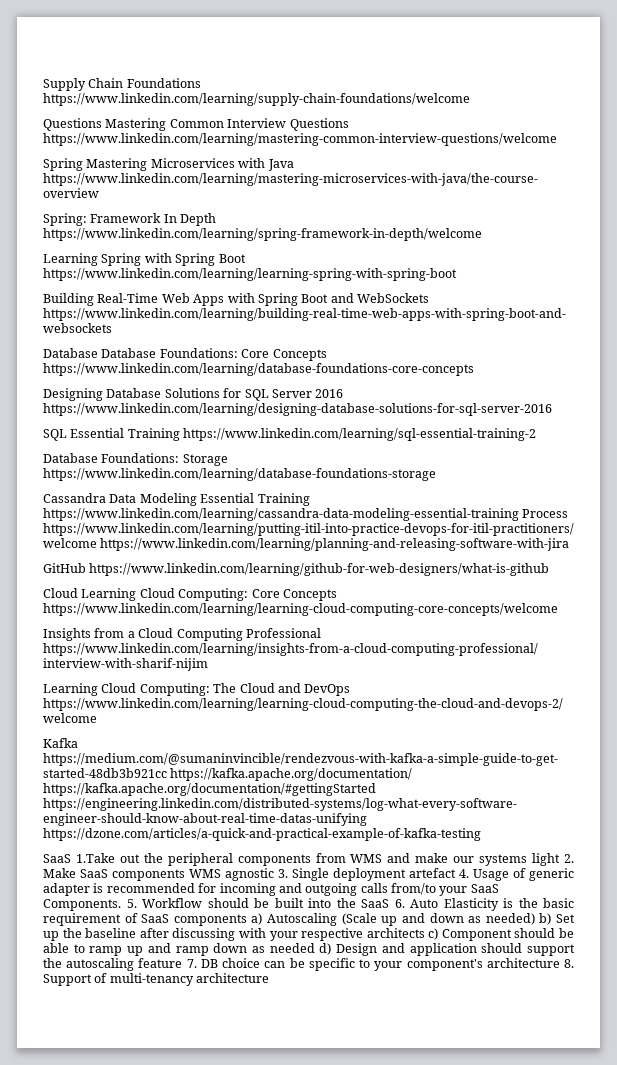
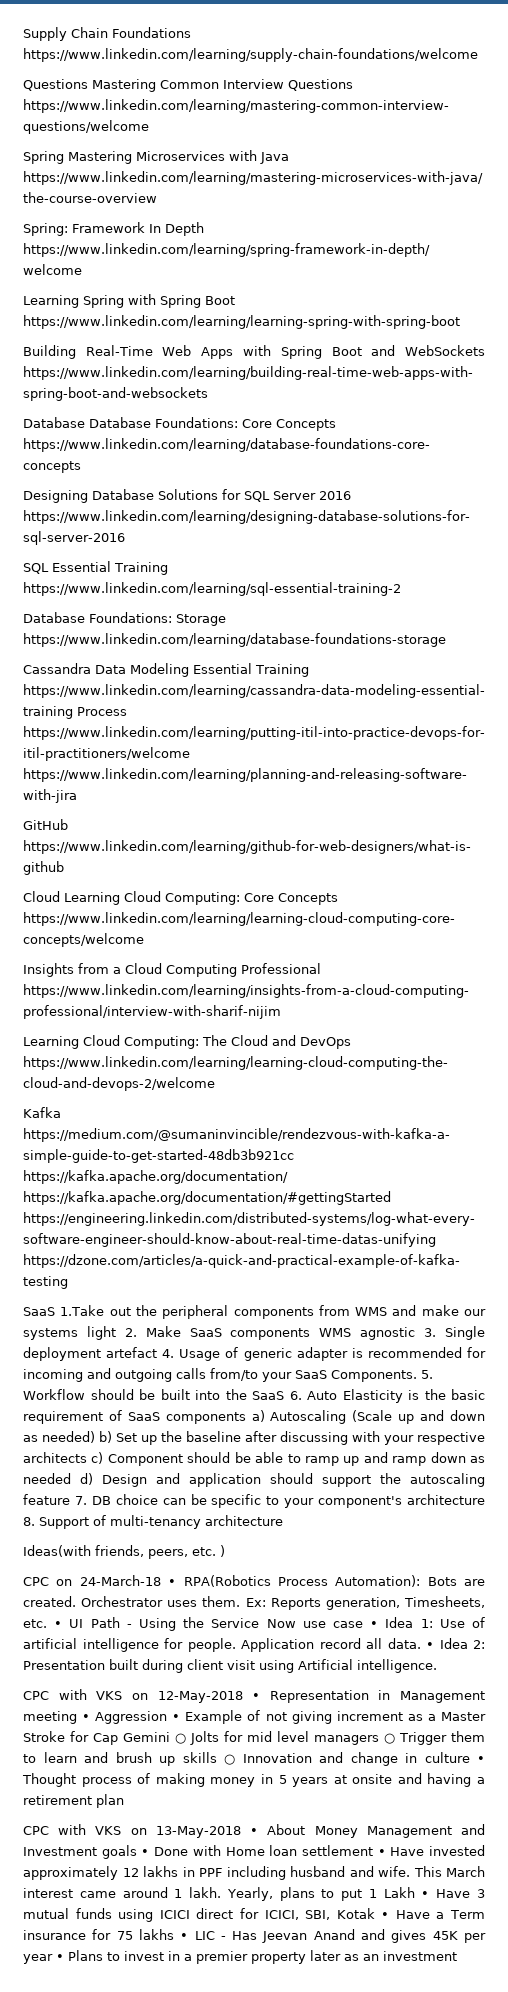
(270, 978) none -> [23,1545,225,1559] [23,1575,485,1587] [23,1596,485,1610] [23,1617,485,1631] [23,1638,485,1652] [23,1659,437,1673] [23,1689,485,1703] [23,1710,486,1724] [23,1731,485,1745] [23,1752,485,1766] [22,1773,485,1787] [23,1794,124,1808] [23,1824,486,1838] [23,1845,485,1859] [23,1866,485,1880] [23,1887,485,1901] [23,1908,486,1922] [23,1929,487,1943] [23,1950,457,1964] // Ideas(with friends, peers, etc. ) // CPC on 24-March-18 • RPA(Robotics Process Automation): Bots are created. Orchestrator uses them. Ex: Reports generation, Timesheets, etc. • UI Path - Using the Service Now use case • Idea 1: Use of artificial intelligence for people. Application record all data. • Idea 2: Presentation built during client visit using Artificial intelligence. // CPC with VKS on 12-May-2018 • Representation in Management meeting • Aggression • Example of not giving increment as a Master Stroke for Cap Gemini ○ Jolts for mid level managers ○ Trigger them to learn and brush up skills ○ Innovation and change in culture • Thought process of making money in 5 years at onsite and having a retirement plan // CPC with VKS on 13-May-2018 • About Money Management and Investment goals • Done with Home loan settlement • Have invested approximately 12 lakhs in PPF including husband and wife. This March interest came around 1 lakh. Yearly, plans to put 1 Lakh • Have 3 mutual funds using ICICI direct for ICICI, SBI, Kotak • Have a Term insurance for 75 lakhs • LIC - Has Jeevan Anand and gives 45K per year • Plans to invest in a premier property later as an investment

